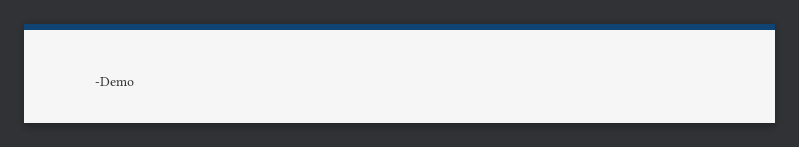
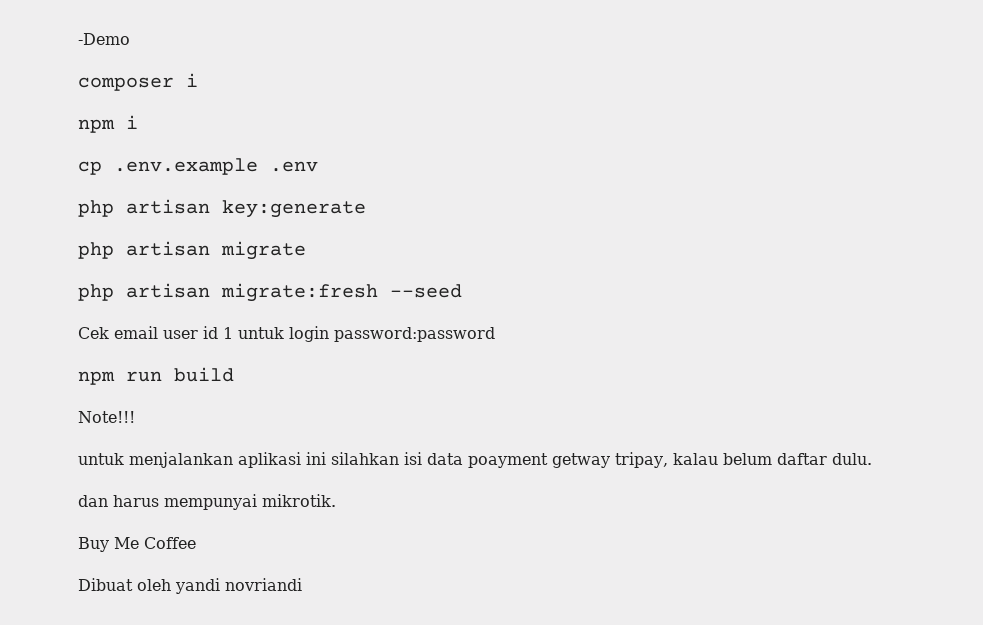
(134, 81) none -> [78,73,198,91] [78,115,138,133] [78,158,318,175] [78,199,366,218] [78,241,306,260] [78,283,462,302] [78,326,495,342] [78,367,234,385] [78,411,135,423] [78,452,872,468] [78,494,336,510] [78,537,196,552] [78,578,302,594] // composer i // npm i // cp .env.example .env // php artisan key:generate // php artisan migrate // php artisan migrate:fresh --seed // Cek email user id 1 untuk login password:password // npm run build // Note!!! // untuk menjalankan aplikasi ini silahkan isi data poayment getway tripay, kalau belum daftar dulu. // dan harus mempunyai mikrotik. // Buy Me Coffee // Dibuat oleh yandi novriandi

